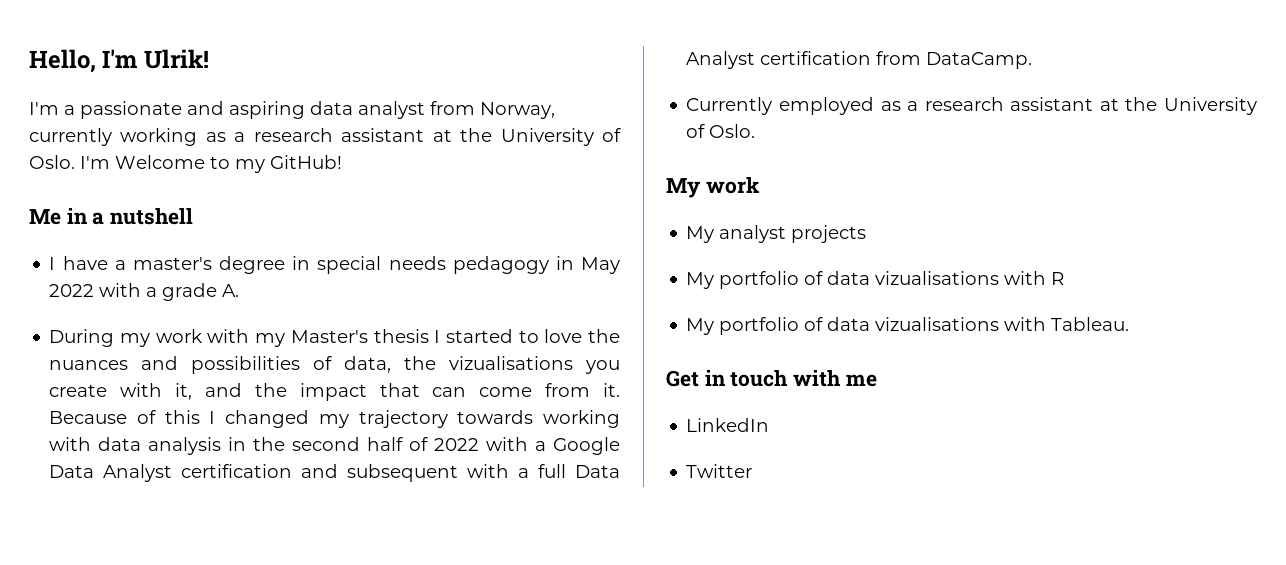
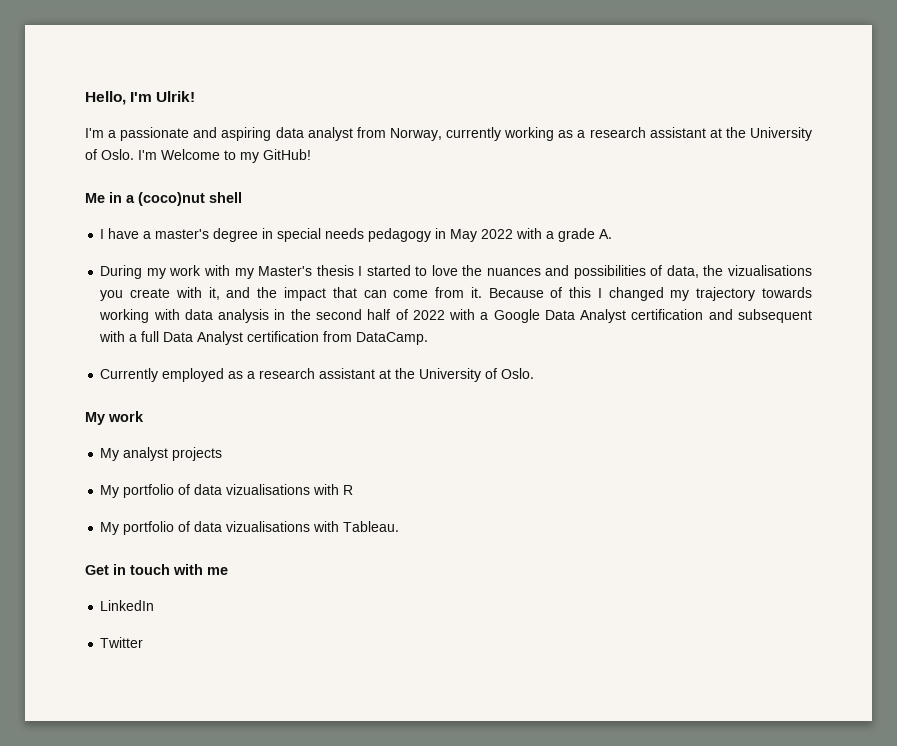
[110,208,194,225] nutshell -> [138,192,242,206] (coco)nut shell

